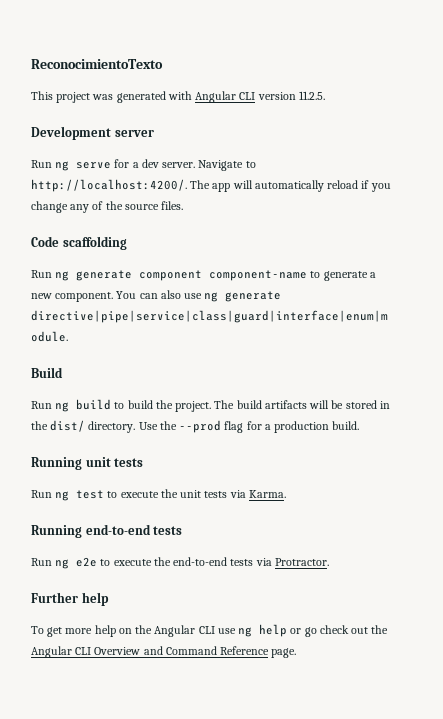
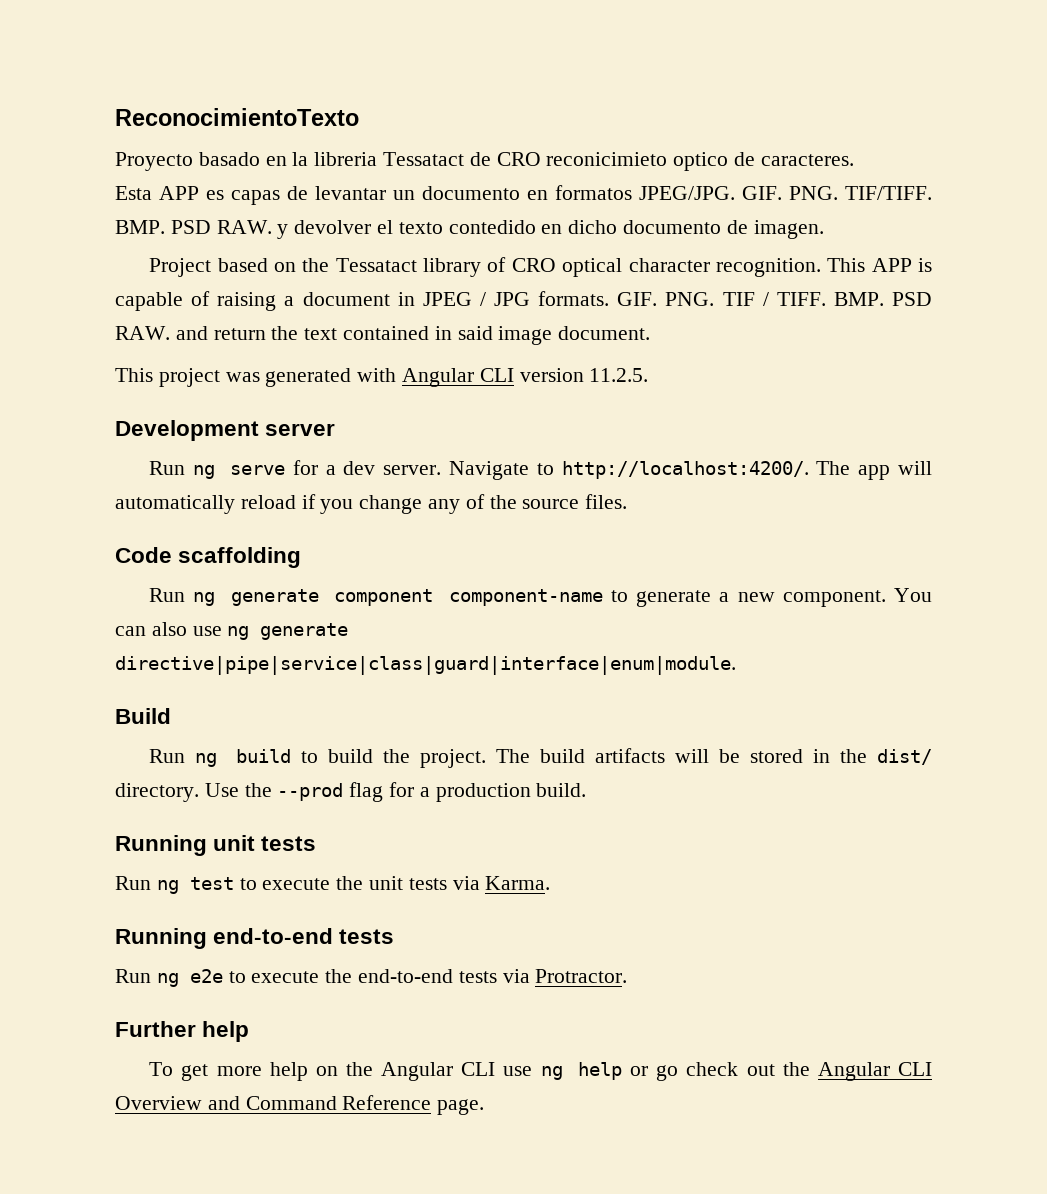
(163, 64) none -> [115,152,854,171] [115,185,932,205] [115,220,824,239] [149,257,932,277] [115,291,932,311] [115,326,651,345] // Proyecto basado en la libreria Tessatact de CRO reconicimieto optico de caracteres. // Esta APP es capas de levantar un documento en formatos JPEG/JPG. GIF. PNG. TIF/TIFF. BMP. PSD RAW. y devolver el texto contedido en dicho documento de imagen. // Project based on the Tessatact library of CRO optical character recognition. This APP is capable of raising a document in JPEG / JPG formats. GIF. PNG. TIF / TIFF. BMP. PSD RAW. and return the text contained in said image document.

